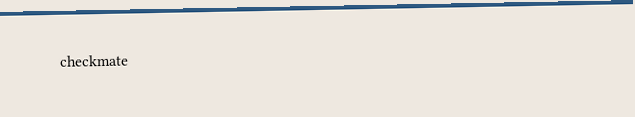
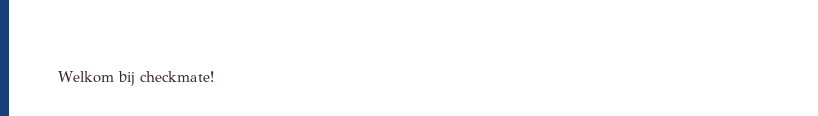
[59,54,129,67] checkmate -> [58,71,214,86] Welkom bij checkmate!

